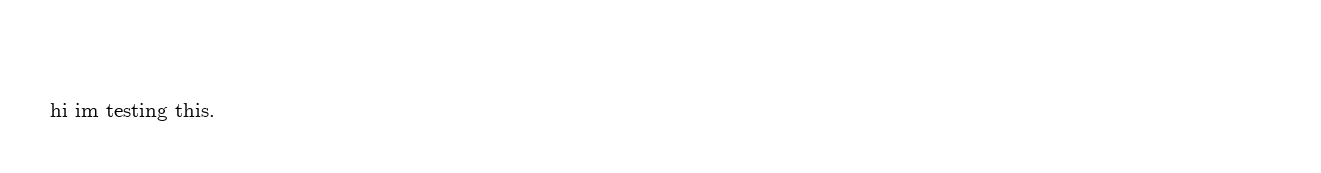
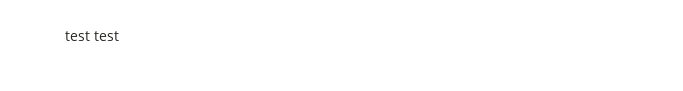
[50,103,215,121] hi im testing this. -> [65,31,119,41] test test

